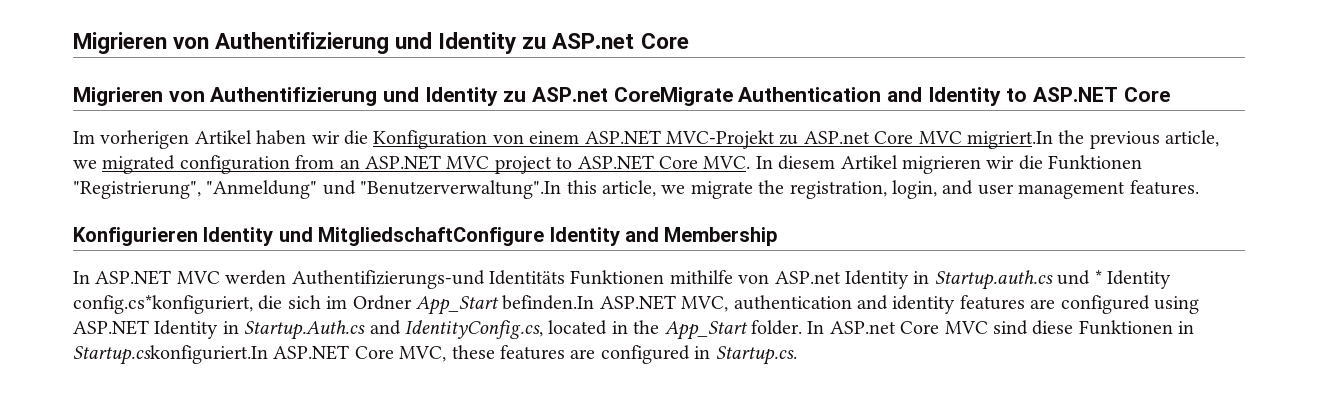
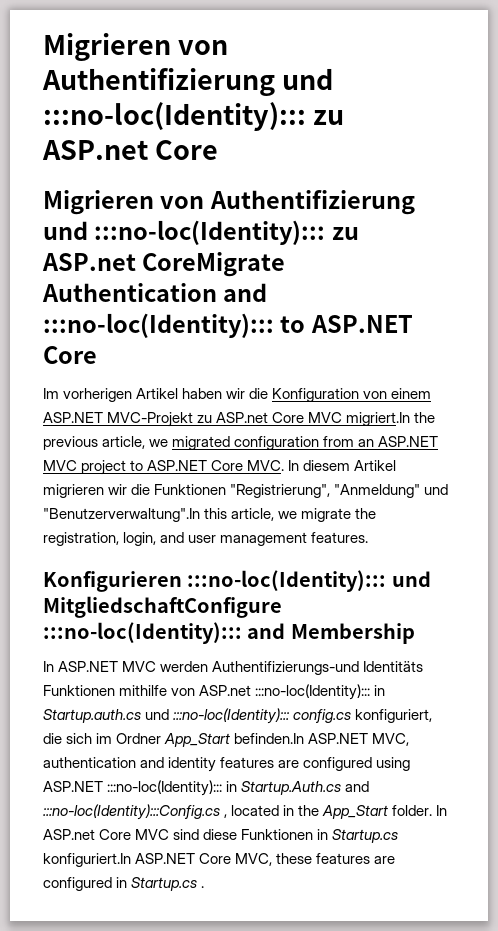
[73,32,517,54] Migrieren von Authentifizierung und Identity -> [43,33,229,61] [42,68,334,96] [43,102,306,131] Migrieren von Authentifizierung und :::no-loc(Identity):::
[424,87,498,106] Identity -> [94,220,326,245] :::no-loc(Identity):::
[927,87,1001,106] Identity -> [43,313,274,338] :::no-loc(Identity):::
[203,227,274,246] Identity -> [187,570,387,592] :::no-loc(Identity):::
[549,227,620,246] Identity -> [43,622,242,644] :::no-loc(Identity):::
[844,270,909,289] Identity -> [255,684,371,700] :::no-loc(Identity):::
[1094,270,1171,289] [73,295,253,314] * Identity config.cs*konfiguriert, -> [173,708,433,724] :::no-loc(Identity)::: config.cs konfiguriert,
[154,320,219,339] Identity -> [107,780,223,796] :::no-loc(Identity):::
[405,320,543,339] IdentityConfig.cs, -> [43,804,228,820] :::no-loc(Identity):::Config.cs ,
[73,345,268,365] Startup.cskonfiguriert.In -> [332,829,399,843] [43,853,131,867] Startup.cs konfiguriert.In
[715,346,797,365] Startup.cs. -> [131,877,205,891] Startup.cs .

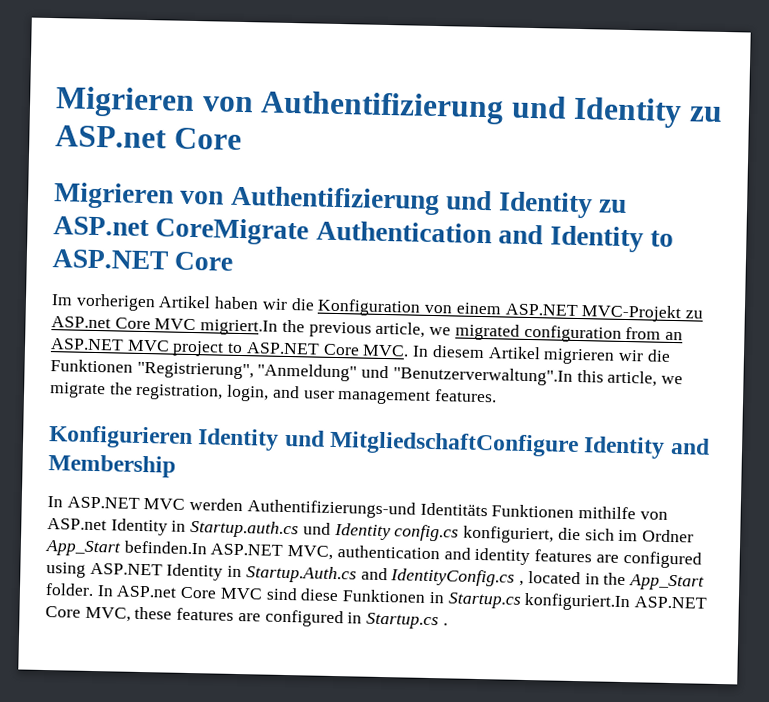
[43,33,229,61] [42,68,334,96] [43,102,306,131] Migrieren von Authentifizierung und :::no-loc(Identity)::: -> [55,86,683,129] Migrieren von Authentifizierung und Identity
[94,220,326,245] :::no-loc(Identity)::: -> [497,191,593,219] Identity
[43,313,274,338] :::no-loc(Identity)::: -> [549,225,644,253] Identity
[187,570,387,592] :::no-loc(Identity)::: -> [197,428,280,451] Identity
[43,622,242,644] :::no-loc(Identity)::: -> [583,436,666,459] Identity
[255,684,371,700] :::no-loc(Identity)::: -> [110,518,168,536] Identity
[173,708,291,724] :::no-loc(Identity)::: -> [333,522,391,541] Identity
[107,780,223,796] :::no-loc(Identity)::: -> [166,563,224,581] Identity
[43,804,220,820] :::no-loc(Identity):::Config.cs -> [390,568,516,587] IdentityConfig.cs

